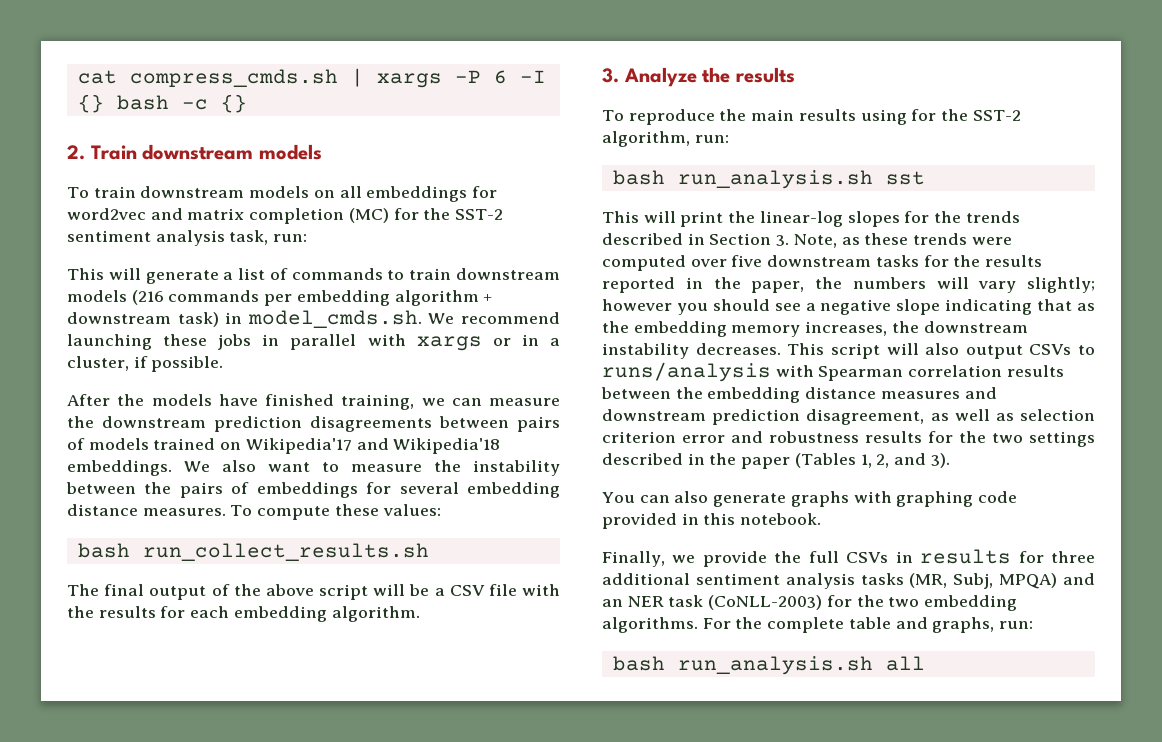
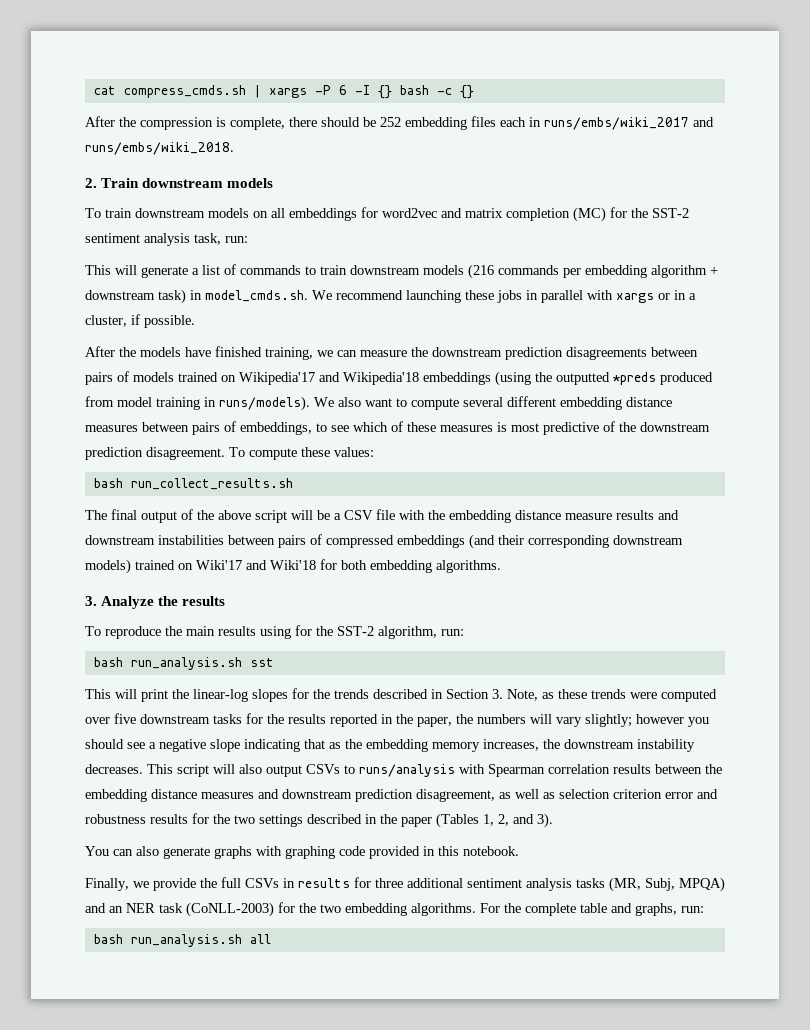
(247, 103) none -> [85,116,714,130] [85,142,234,155] // After the compression is complete, there should be 252 embedding files each in runs/embs/wiki_2017 and runs/embs/wiki_2018.
[67,460,560,476] [66,482,560,498] [67,504,226,516] embeddings. We also want to measure the instability between the pairs of embeddings for several embedding distance measures. -> [423,371,713,386] [85,396,672,411] [85,421,710,435] [85,447,225,460] embeddings (using the outputted *preds produced from model training in runs/models). We also want to compute several different embedding distance measures between pairs of embeddings, to see which of these measures is most predictive of the downstream prediction disagreement.
[98,606,420,622] results for each embedding algorithm. -> [449,510,679,523] [85,534,683,549] [85,559,501,574] embedding distance measure results and downstream instabilities between pairs of compressed embeddings (and their corresponding downstream models) trained on Wiki'17 and Wiki'18 for both embedding algorithms.

